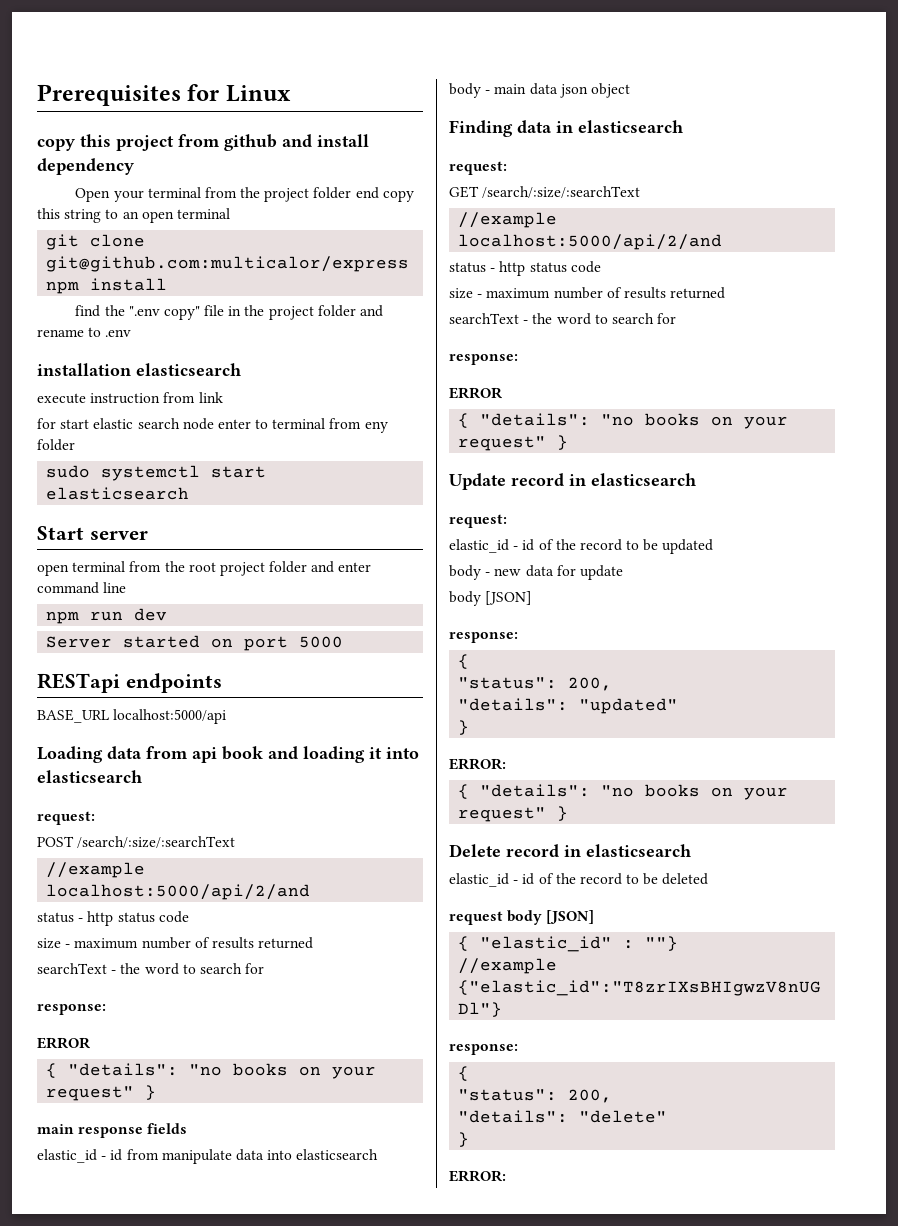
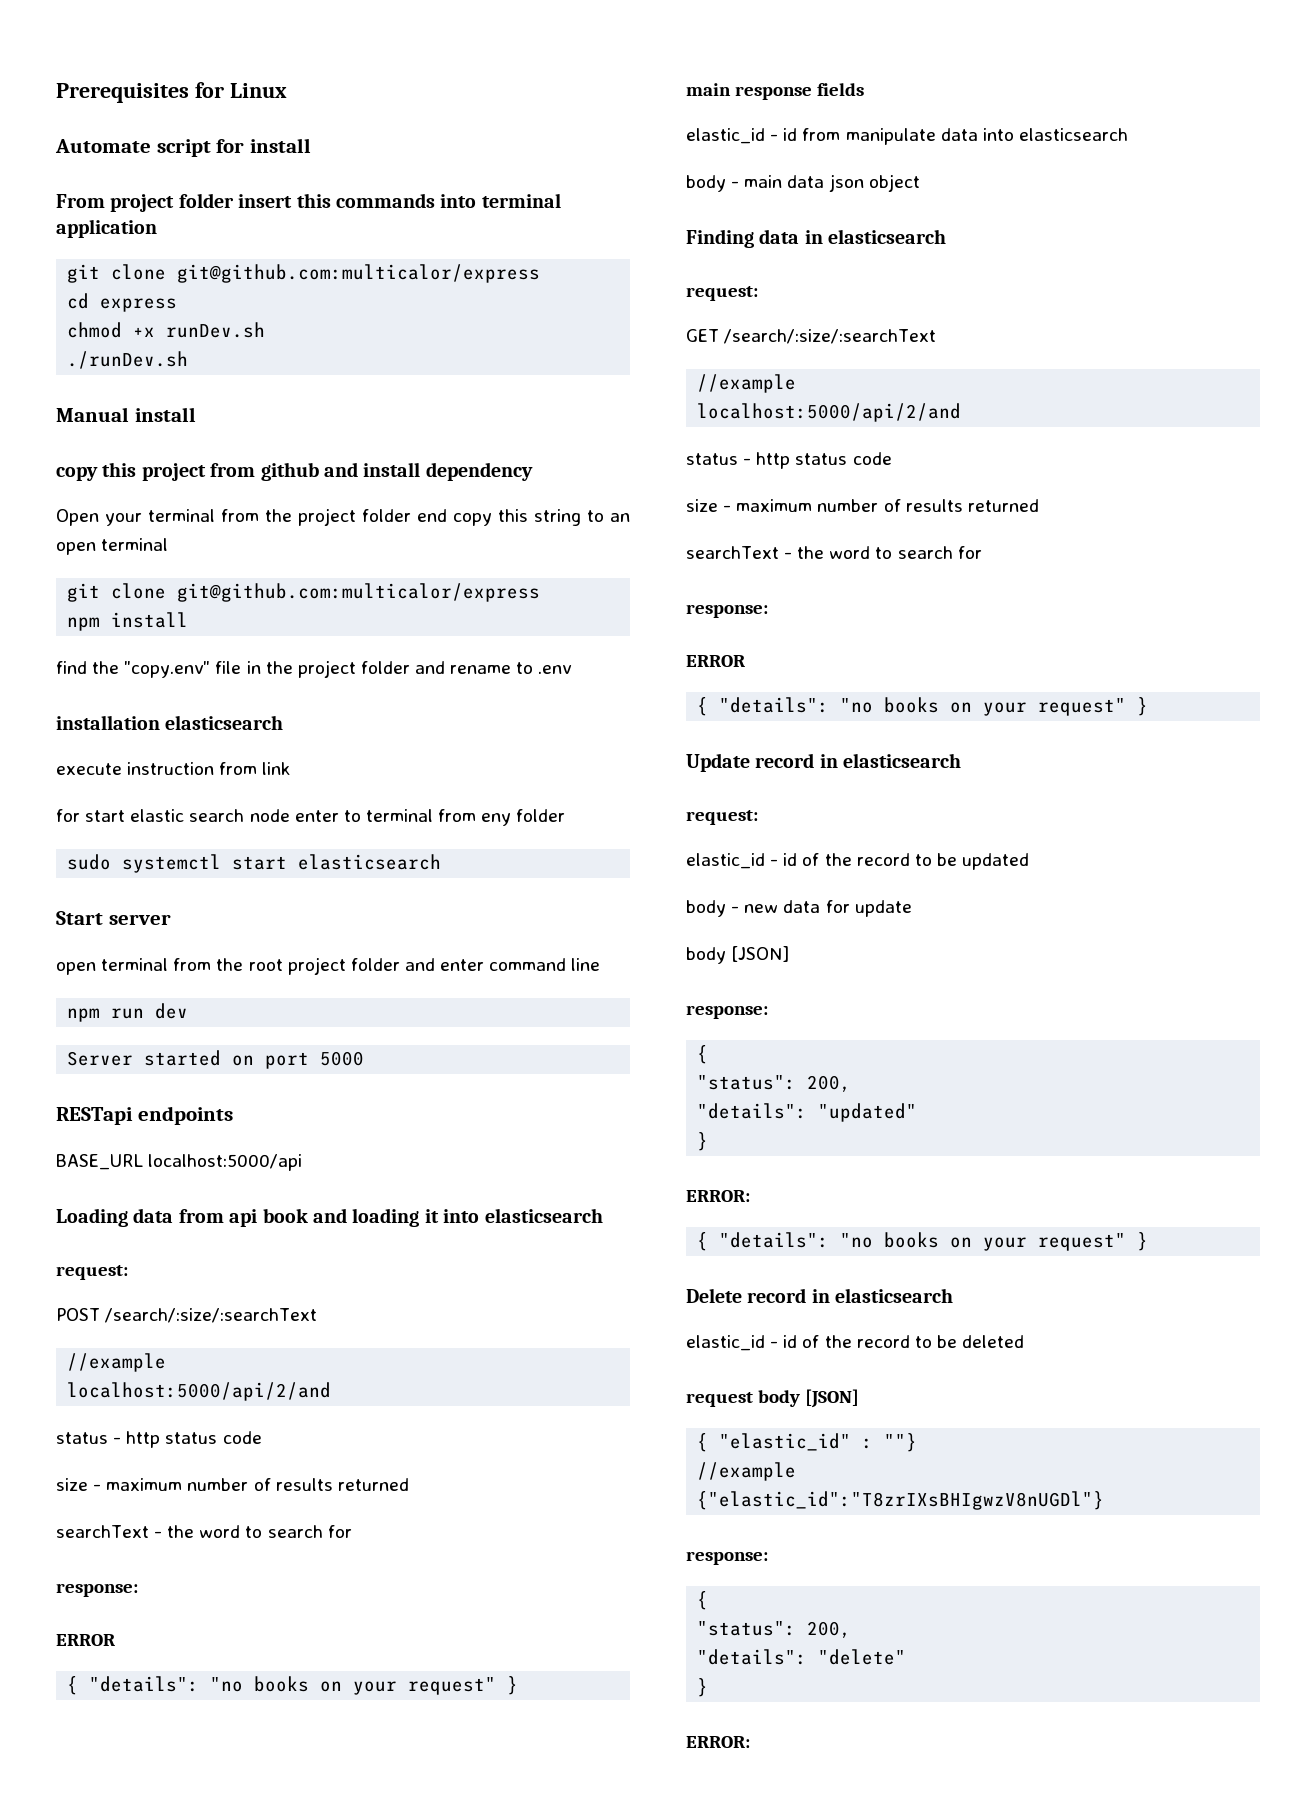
(291, 93) none -> [55,138,312,157] [56,193,561,212] [56,219,157,238] [67,264,541,283] [67,293,178,312] [67,322,266,338] [67,351,189,369] [56,407,196,422] // Automate script for install // From project folder insert this commands into terminal application // git clone git@github.com:multicalor/express // cd express // chmod +x runDev.sh // ./runDev.sh // Manual install
[128,306,200,320] ".env copy" -> [124,661,211,678] "copy.env"

